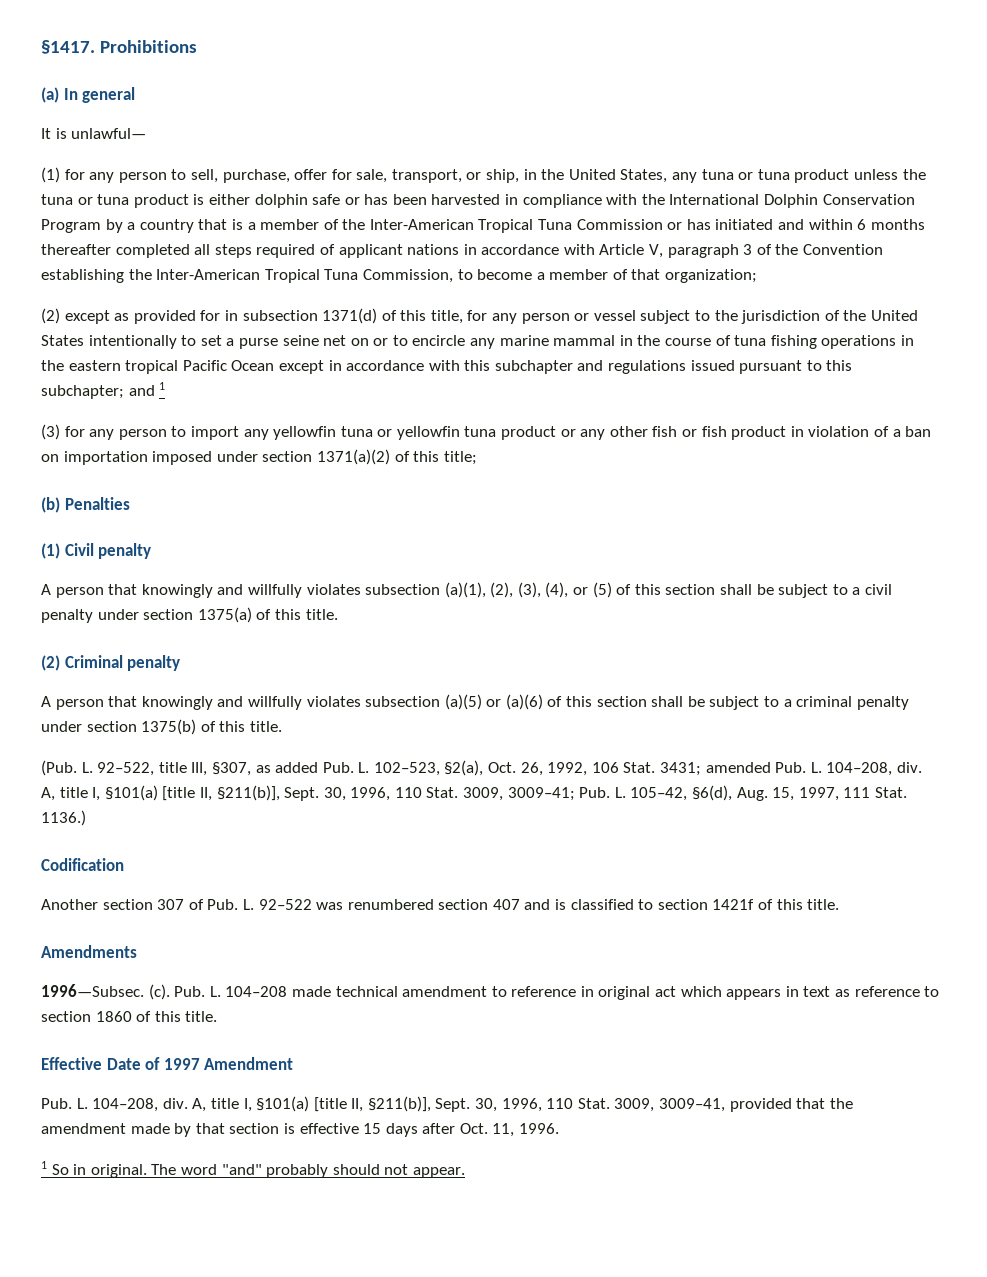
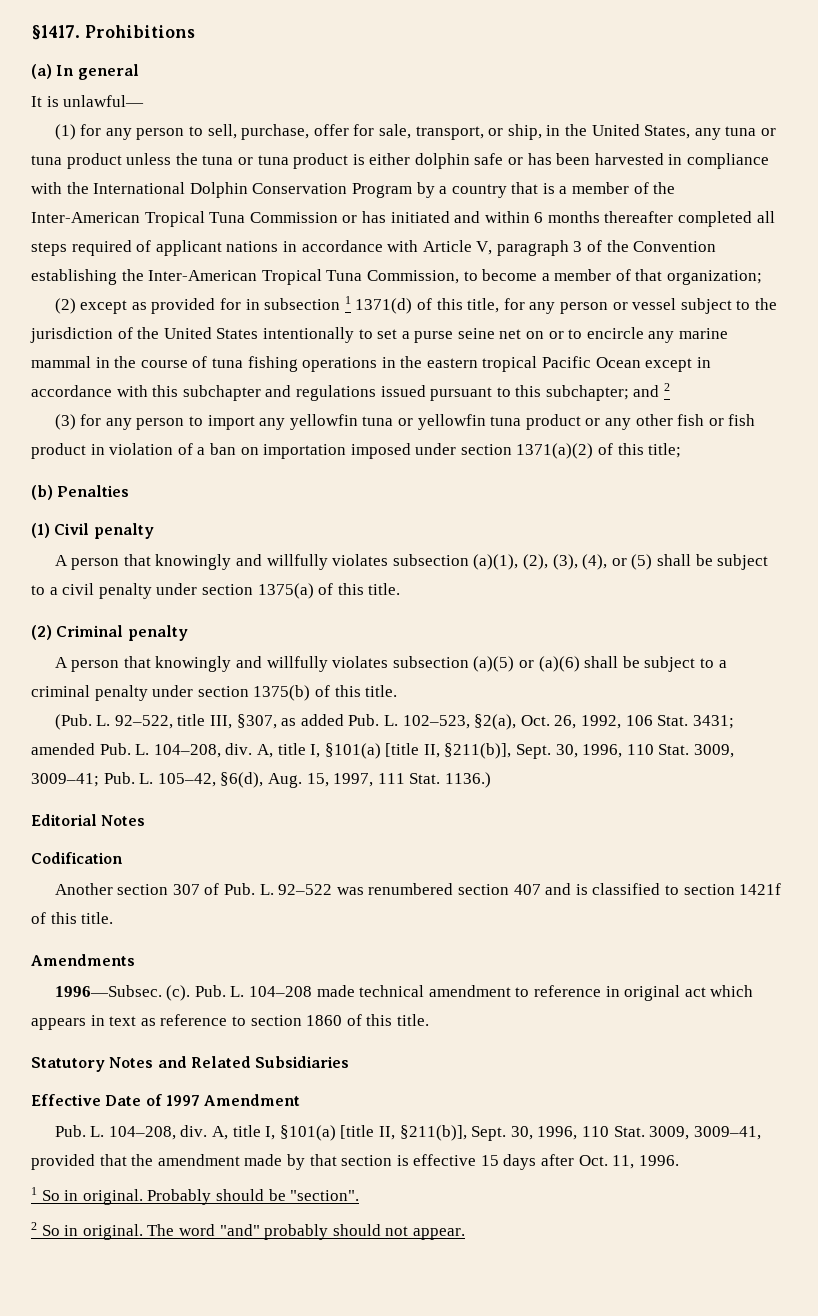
(318, 315) none -> [344,296,351,304] 1
[159,382,166,390] 1 -> [664,383,671,391] 2
[616,584,716,595] of this section -> (653, 562) none
[547,696,647,707] of this section -> (580, 664) none
(86, 818) none -> [31,814,146,826] // Editorial Notes
(218, 1016) none -> [31,1056,350,1072] // Statutory Notes and Related Subsidiaries
(147, 1171) none -> [147,1189,360,1205] [31,1222,143,1240] Probably should be "section". // 2 So in original.

